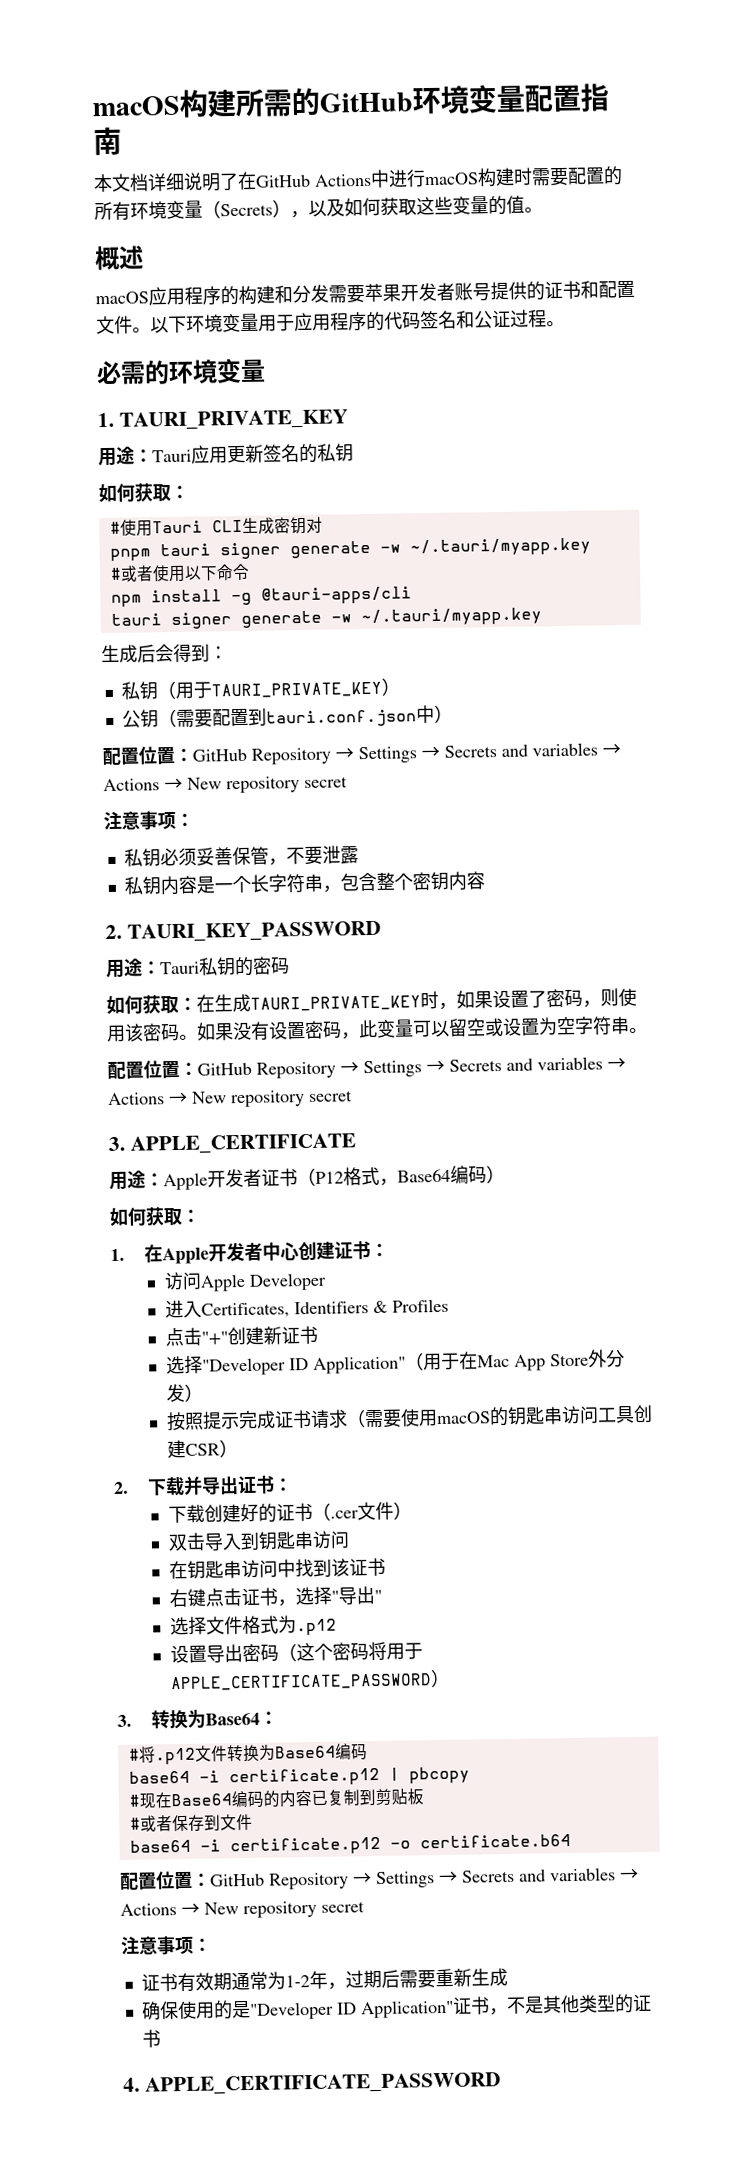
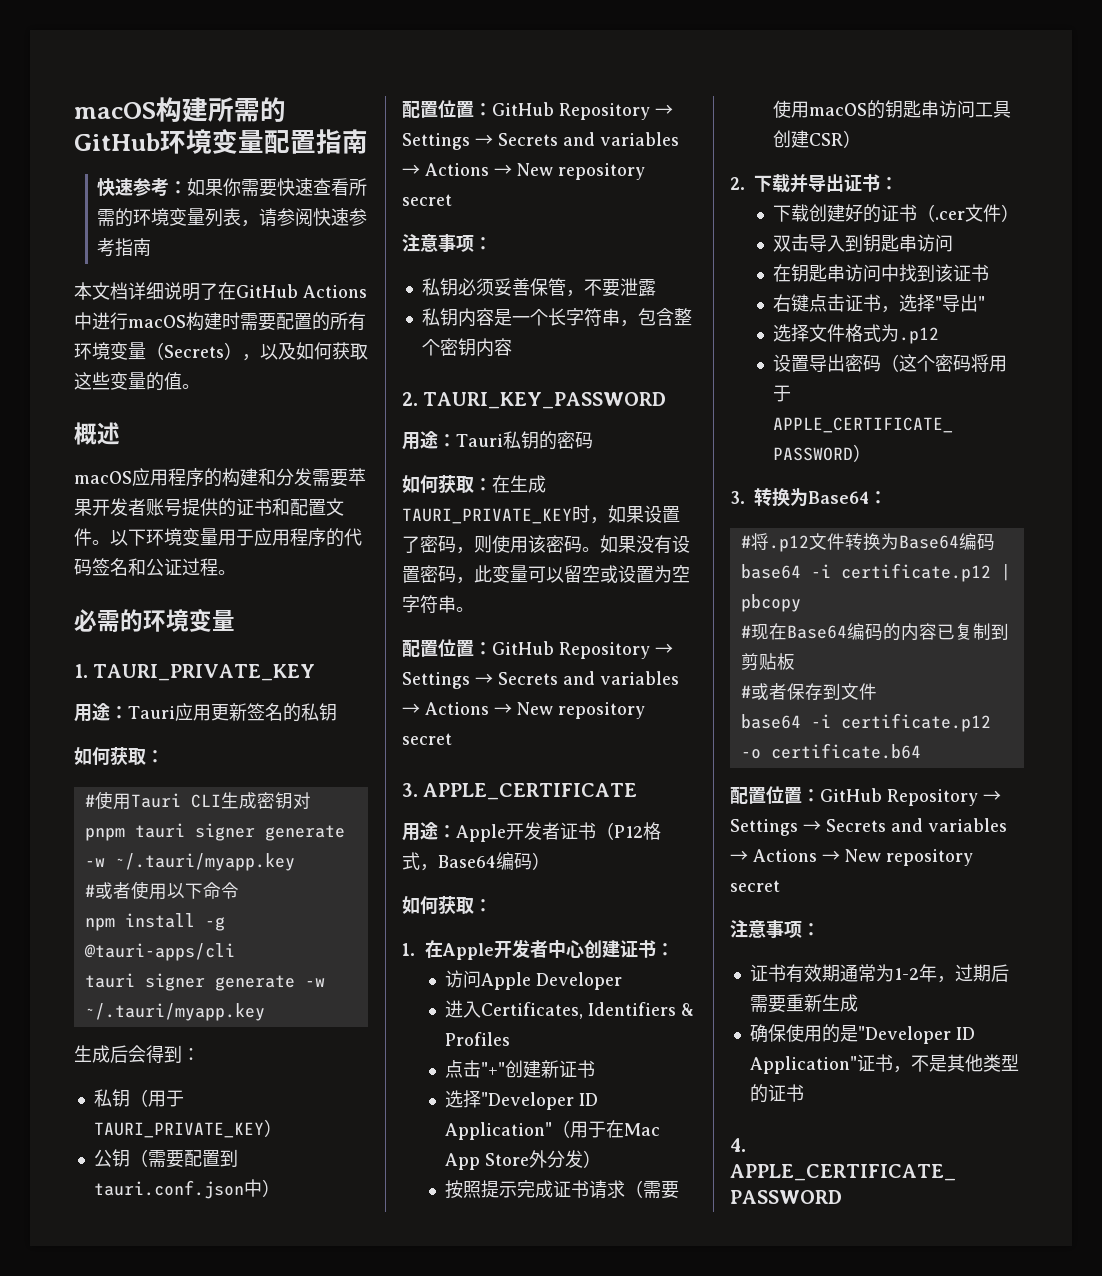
(122, 141) none -> [97,178,368,197] [97,208,368,227] [97,238,152,257] // 快速参考：如果你需要快速查看所需的环境变量列表，请参阅快速参考指南

